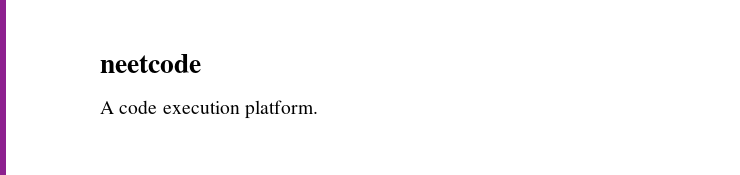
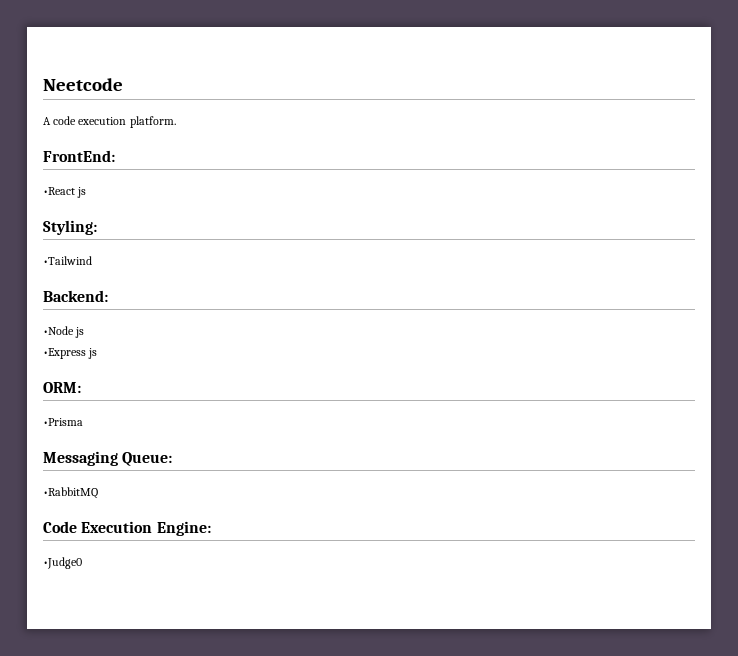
[100,54,201,73] neetcode -> [43,78,123,91] Neetcode
(318, 109) none -> [43,150,115,162] [43,187,87,198] [43,220,97,235] [43,256,92,265] [43,290,108,302] [43,326,85,338] [43,348,98,359] [43,382,81,393] [43,418,83,426] [43,451,173,466] [43,487,98,499] [43,521,211,536] [43,557,82,569] // FrontEnd: // •React js // Styling: // •Tailwind // Backend: // •Node js // •Express js // ORM: // •Prisma // Messaging Queue: // •RabbitMQ // Code Execution Engine: // •Judge0

